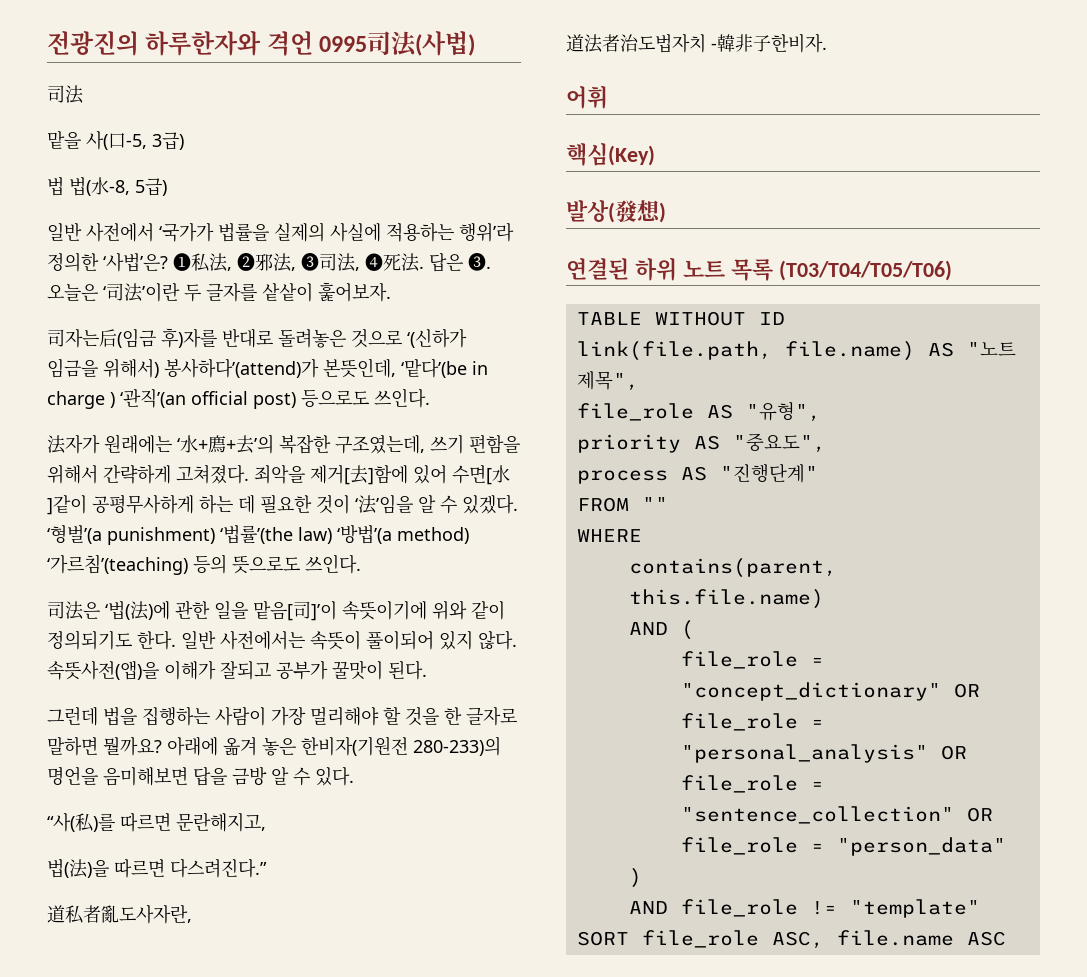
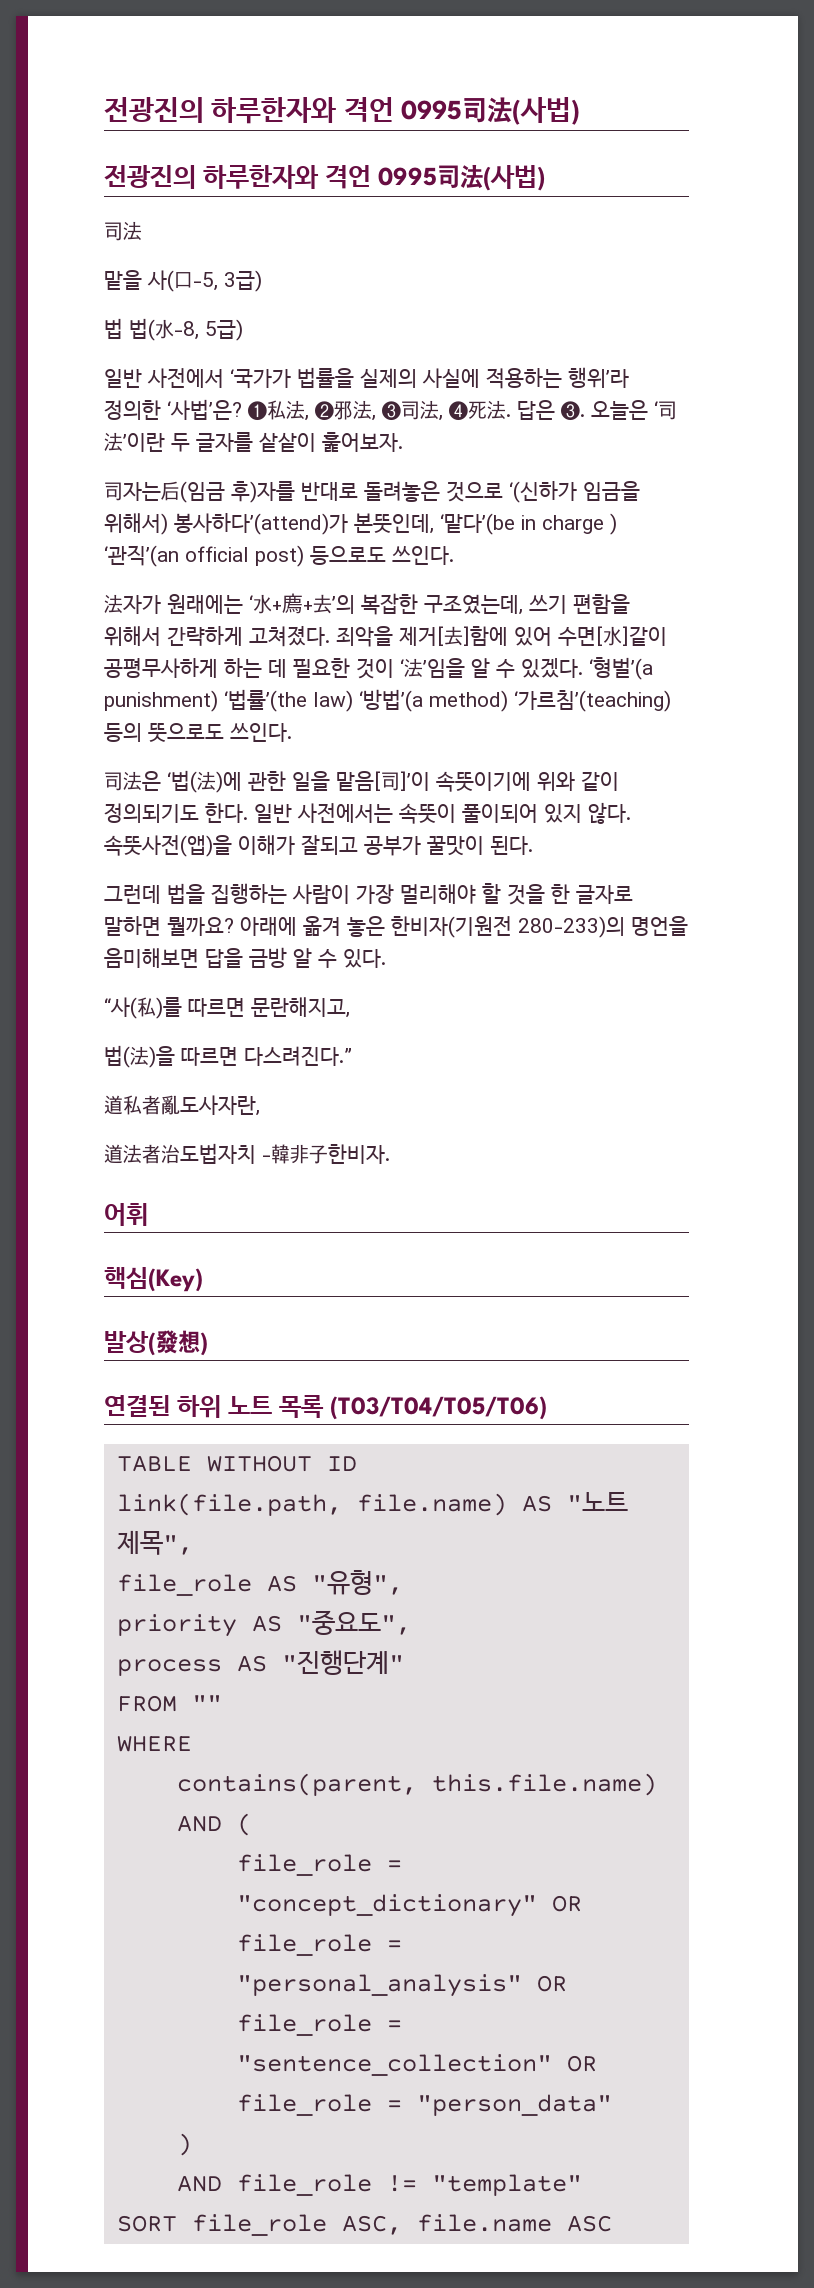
[47,31,476,57] 전광진의 하루한자와 격언 0995司法(사법) -> [104,97,581,125] [104,164,546,191] 전광진의 하루한자와 격언 0995司法(사법) // 전광진의 하루한자와 격언 0995司法(사법)

